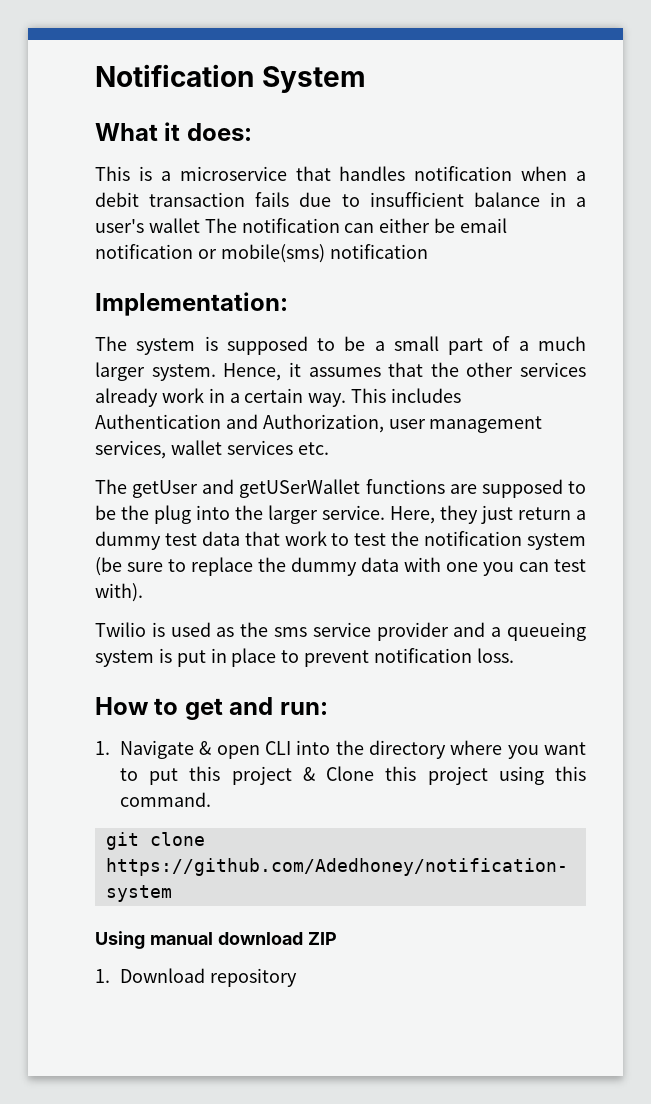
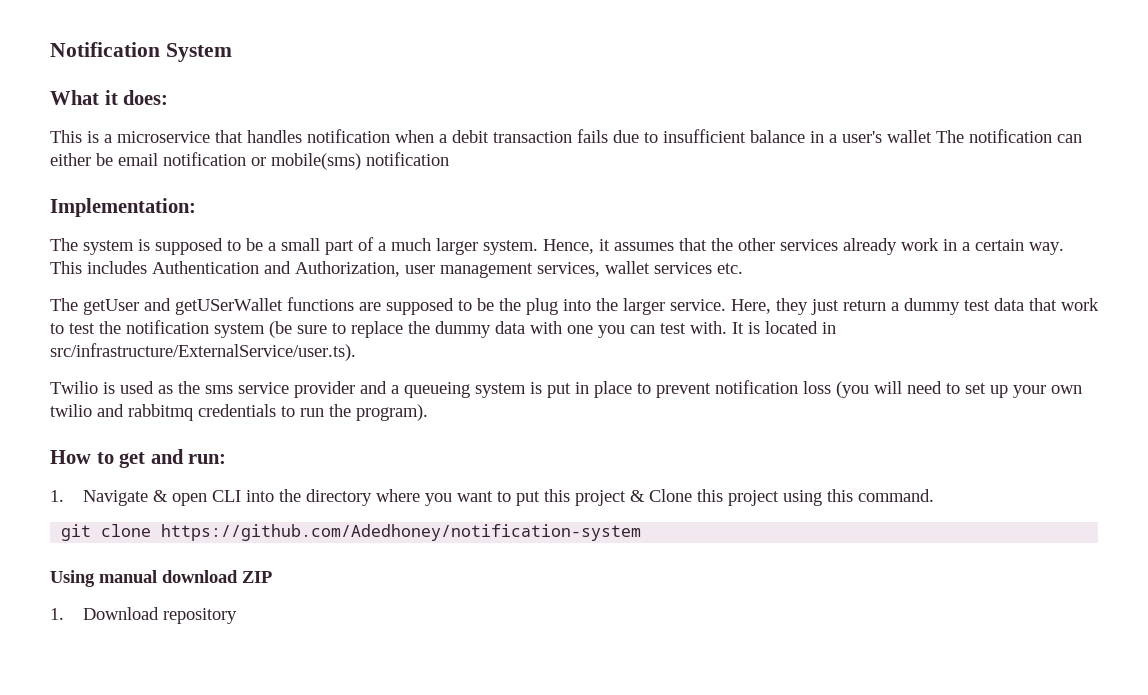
[95,583,143,602] with). -> [690,321,836,334] [50,343,356,361] with. It is located in src/infrastructure/ExternalService/user.ts).
[476,648,514,663] loss. -> [803,381,1082,398] [50,404,428,421] loss (you will need to set up your own twilio and rabbitmq credentials to run the program).

